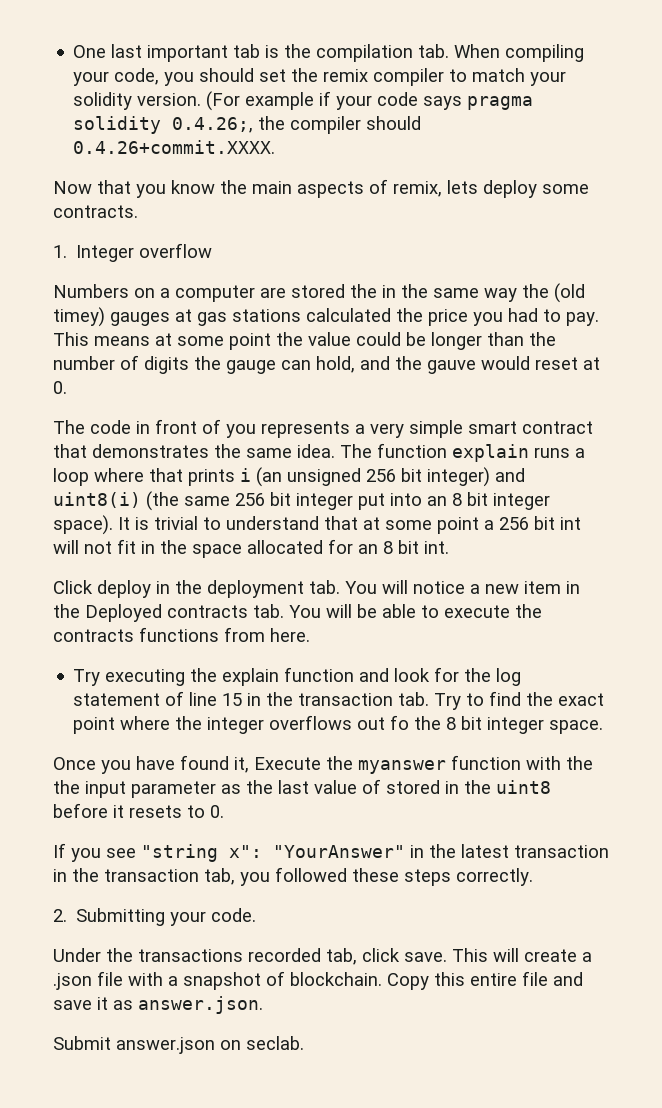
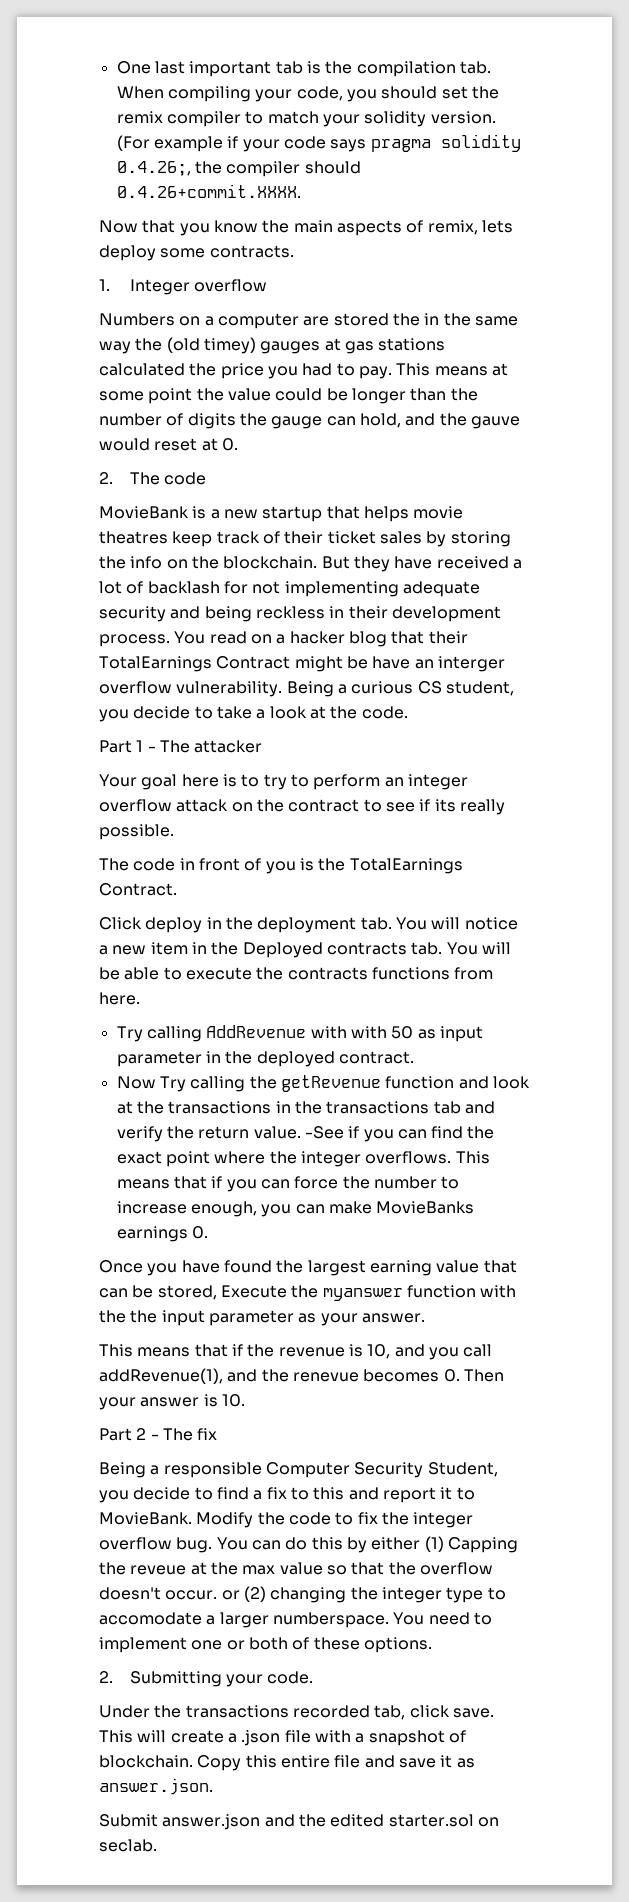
(67, 387) none -> [99,472,207,485] [99,506,464,522] [99,531,511,547] [99,556,522,572] [99,581,480,597] [99,606,501,622] [99,631,468,647] [99,656,505,672] [99,681,514,697] [99,706,408,722] [99,740,263,753] [99,774,468,790] [99,799,505,815] [99,824,174,840] // 2. The code // MovieBank is a new startup that helps movie theatres keep track of their ticket sales by storing the info on the blockchain. But they have received a lot of backlash for not implementing adequate security and being reckless in their development process. You read on a hacker blog that their TotalEarnings Contract might be have an interger overflow vulnerability. Being a curious CS student, you decide to take a look at the code. // Part 1 - The attacker // Your goal here is to try to perform an integer overflow attack on the contract to see if its really possible.
[261,420,593,438] [53,443,585,462] [53,467,525,487] [53,491,550,511] [53,515,581,535] [53,539,449,558] represents a very simple smart contract that demonstrates the same idea. The function explain runs a loop where that prints i (an unsigned 256 bit integer) and uint8(i) (the same 256 bit integer put into an 8 bit integer space). It is trivial to understand that at some point a 256 bit int will not fit in the space allocated for an 8 bit int. -> [299,858,463,874] [99,883,177,896] is the TotalEarnings Contract.
[105,667,522,686] [73,691,485,710] executing the explain function and look for the log statement of line 15 in the transaction tab. Try to -> [146,1025,483,1042] [116,1051,414,1067] [116,1075,530,1092] [116,1101,495,1114] [116,1126,427,1142] calling AddRevenue with with 50 as input parameter in the deployed contract. // Now Try calling the getRevenue function and look at the transactions in the transactions tab and verify the return value. -See if you can
[269,715,604,734] [53,755,249,774] overflows out fo the 8 bit integer space. // Once you have found it, -> [365,1151,490,1164] [116,1176,460,1192] [116,1201,475,1217] [116,1226,208,1242] [99,1260,517,1276] [99,1285,217,1300] overflows. This means that if you can force the number to increase enough, you can make MovieBanks earnings 0. // Once you have found the largest earning value that can be stored,
[246,779,551,794] [53,803,224,818] [53,843,609,862] [53,867,533,886] the last value of stored in the uint8 before it resets to 0. // If you see "string x": "YourAnswer" in the latest transaction in the transaction tab, you followed these steps correctly. -> [320,1313,425,1326] [99,1344,493,1360] [99,1368,504,1384] [99,1394,245,1410] [99,1428,218,1441] [99,1462,498,1478] [99,1487,475,1503] [99,1512,474,1528] [99,1536,518,1553] [99,1562,493,1575] [99,1586,506,1603] [99,1612,492,1628] [99,1637,432,1653] your answer. // This means that if the revenue is 10, and you call addRevenue(1), and the renevue becomes 0. Then your answer is 10. // Part 2 - The fix // Being a responsible Computer Security Student, you decide to find a fix to this and report it to MovieBank. Modify the code to fix the integer overflow bug. You can do this by either (1) Capping the reveue at the max value so that the overflow doesn't occur. or (2) changing the integer type to accomodate a larger numberspace. You need to implement one or both of these options.
(215, 1045) none -> [264,1814,474,1827] and the edited starter.sol

